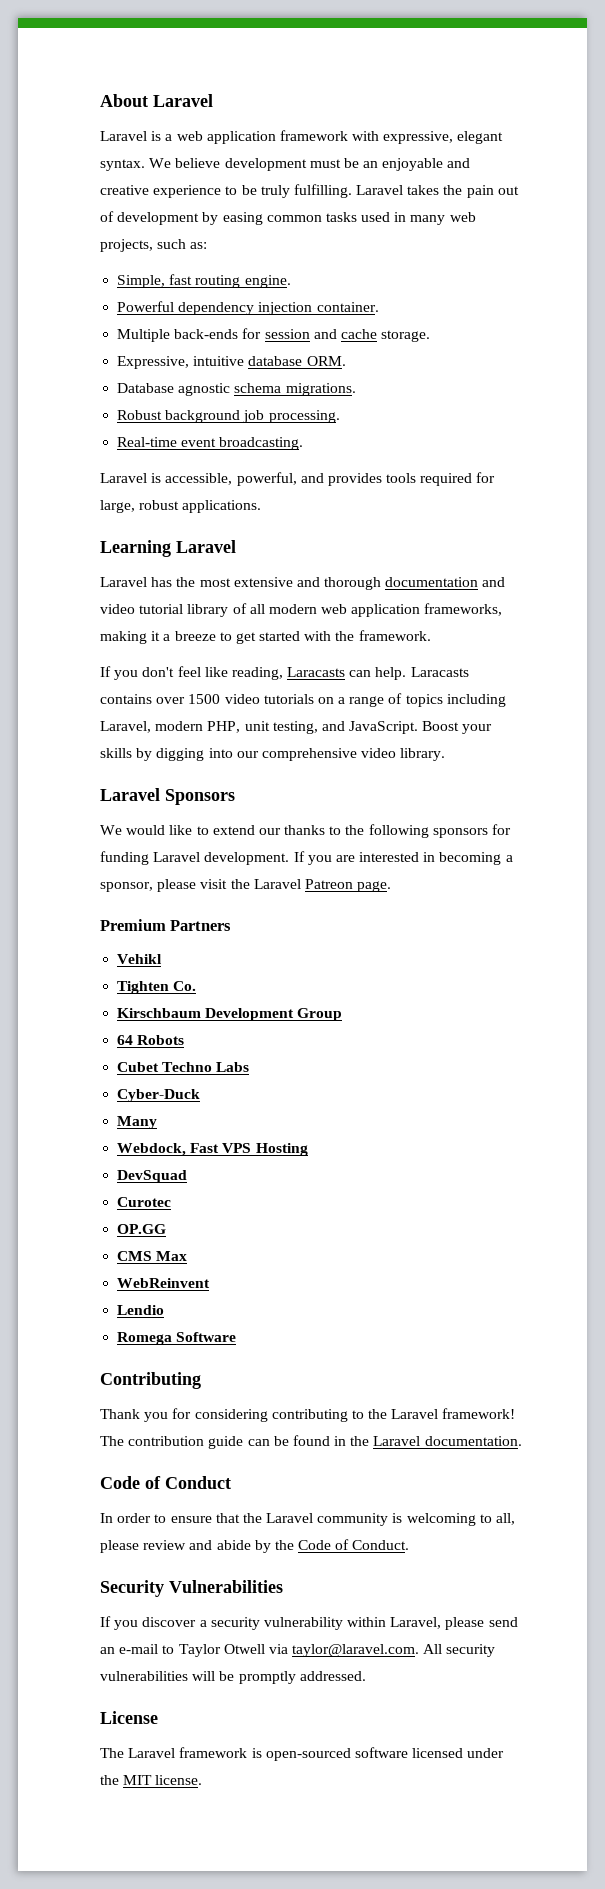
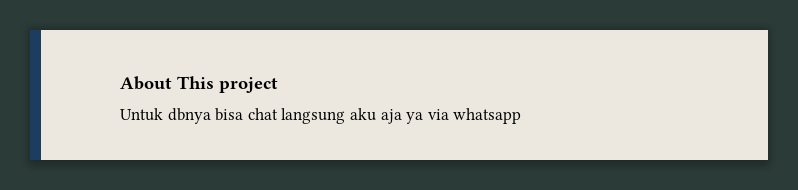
[153,94,213,107] [100,130,504,144] [100,158,471,171] [100,184,519,198] [100,211,476,225] [100,239,208,252] [117,274,291,288] [117,301,379,315] [117,328,431,342] [117,356,346,369] [117,383,356,396] [117,410,340,423] [117,437,304,450] [100,472,496,486] [100,500,262,513] [100,540,236,557] [100,577,506,590] [100,603,503,617] [100,630,431,644] [100,666,469,680] [100,693,506,707] [100,721,493,734] [100,748,446,761] [100,788,235,805] [100,824,512,838] [100,851,513,865] [100,879,392,892] [100,919,232,931] [117,954,163,964] [117,981,197,994] [117,1008,343,1021] [117,1035,185,1045] [117,1062,250,1072] [117,1089,201,1102] [117,1116,158,1129] [117,1143,308,1156] [117,1170,188,1183] [117,1197,172,1207] [117,1224,167,1234] [117,1251,188,1261] [117,1278,211,1288] [117,1305,165,1315] [117,1332,237,1345] [100,1372,201,1389] [100,1408,516,1422] [100,1435,522,1449] [100,1476,231,1489] [100,1513,516,1526] [100,1539,410,1553] [100,1580,283,1597] [100,1616,518,1630] [100,1644,496,1657] [100,1671,366,1684] [100,1711,158,1724] [100,1747,505,1761] [100,1775,203,1785] Laravel // Laravel is a web application framework with expressive, elegant syntax. We believe development must be an enjoyable and creative experience to be truly fulfilling. Laravel takes the pain out of development by easing common tasks used in many web projects, such as: // Simple, fast routing engine. // Powerful dependency injection container. // Multiple back-ends for session and cache storage. // Expressive, intuitive database ORM. // Database agnostic schema migrations. // Robust background job processing. // Real-time event broadcasting. // Laravel is accessible, powerful, and provides tools required for large, robust applications. // Learning Laravel // Laravel has the most extensive and thorough documentation and video tutorial library of all modern web application frameworks, making it a breeze to get started with the framework. // If you don't feel like reading, Laracasts can help. Laracasts contains over 1500 video tutorials on a range of topics including Laravel, modern PHP, unit testing, and JavaScript. Boost your skills by digging into our comprehensive video library. // Laravel Sponsors // We would like to extend our thanks to the following sponsors for funding Laravel development. If you are interested in becoming a sponsor, please visit the Laravel Patreon page. // Premium Partners // Vehikl // Tighten Co. // Kirschbaum Development Group // 64 Robots // Cubet Techno Labs // Cyber-Duck // Many // Webdock, Fast VPS Hosting // DevSquad // Curotec // OP.GG // CMS Max // WebReinvent // Lendio // Romega Software // Contributing // Thank you for considering contributing to the Laravel framework! The contribution guide can be found in the Laravel documentation. // Code of Conduct // In order to ensure that the Laravel community is welcoming to all, please review and abide by the Code of Conduct. // Security Vulnerabilities // If you discover a security vulnerability within Laravel, please send an e-mail to Taylor Otwell via taylor@laravel.com. All security vulnerabilities will be promptly addressed. // License // The Laravel framework is open-sourced software licensed under the MIT license. -> [177,76,278,93] [120,108,522,124] This project // Untuk dbnya bisa chat langsung aku aja ya via whatsapp

